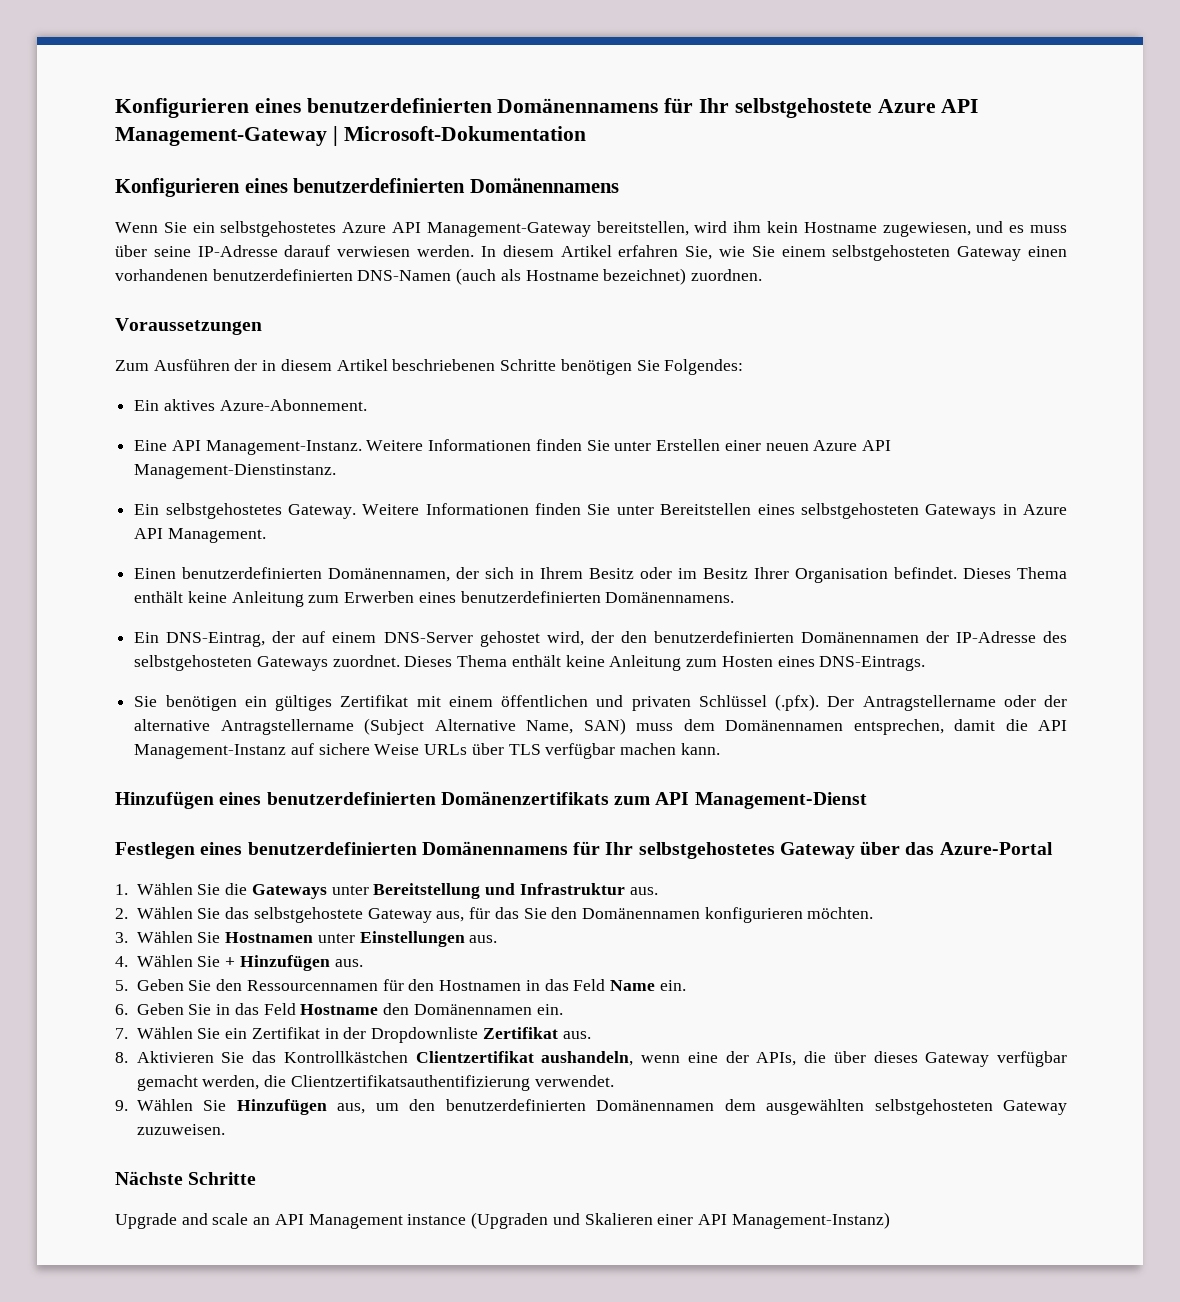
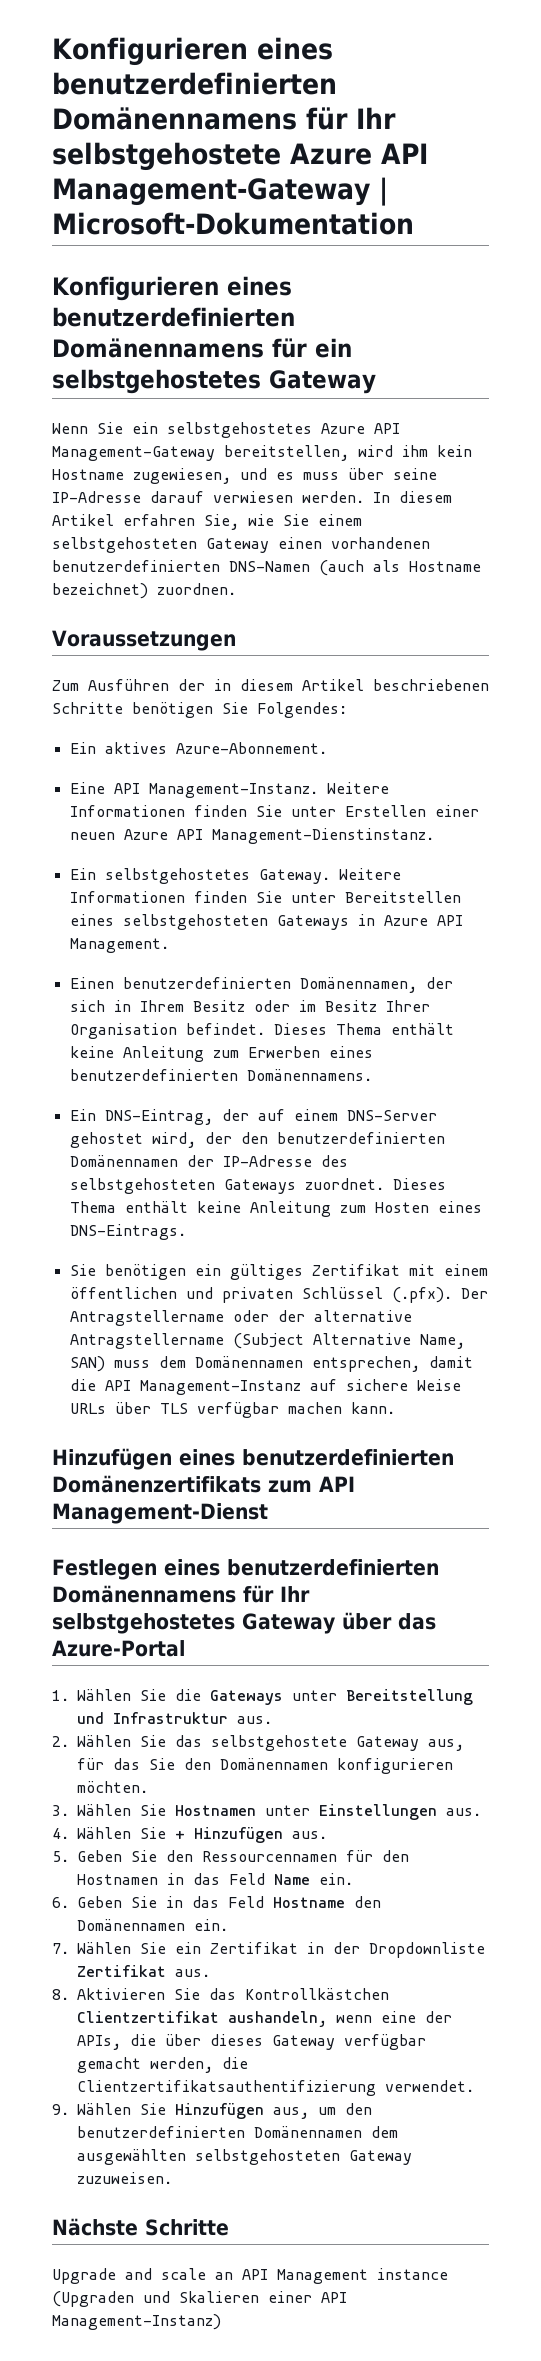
(619, 185) none -> [272,338,352,358] [52,369,376,394] für ein selbstgehostetes Gateway

